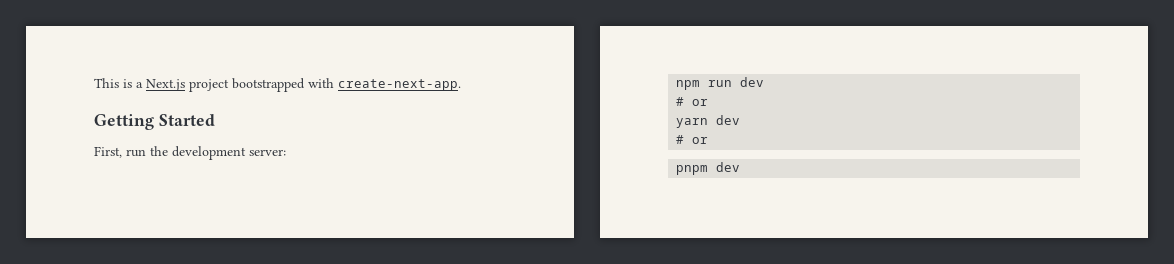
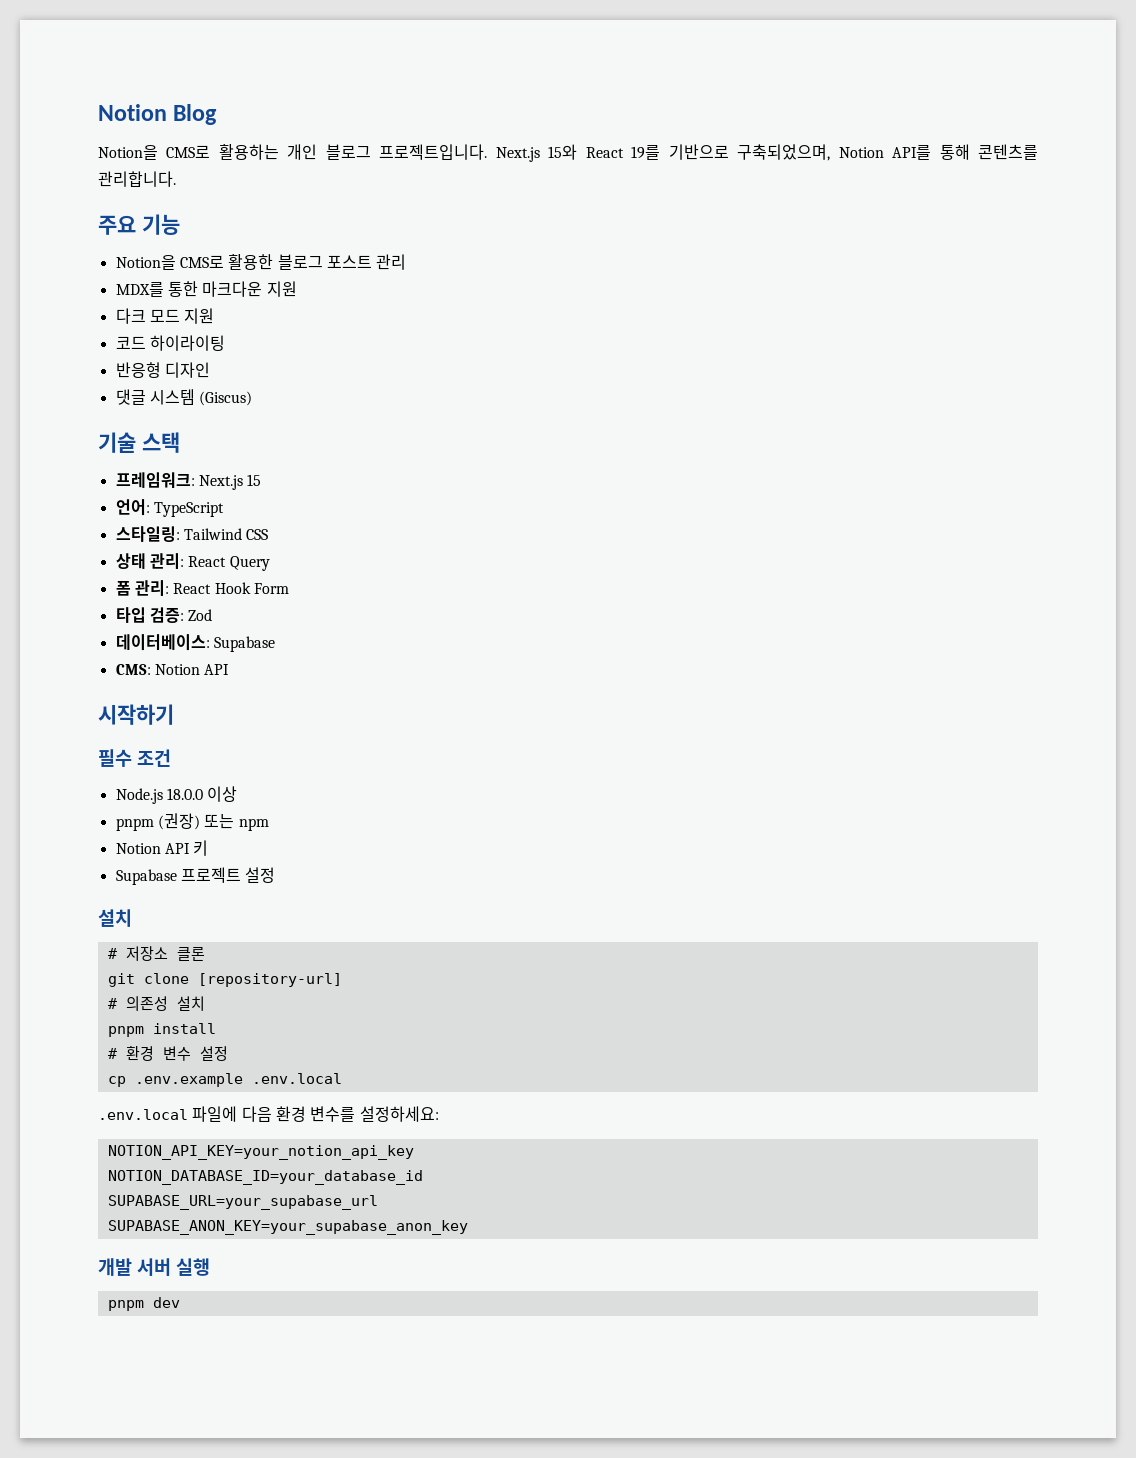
[94,78,461,92] [94,114,215,130] [94,146,286,160] [676,77,765,90] [676,97,709,106] [676,115,741,128] [676,135,709,144] This is a Next.js project bootstrapped with create-next-app. // Getting Started // First, run the development server: // npm run dev // # or // yarn dev // # or -> [98,104,218,125] [98,144,1039,162] [98,171,176,187] [98,214,180,235] [115,254,407,270] [115,281,297,297] [115,308,215,324] [115,335,225,351] [115,362,210,378] [115,389,253,406] [98,432,180,453] [115,472,262,490] [115,499,224,517] [115,526,269,542] [115,553,270,571] [115,580,289,596] [115,607,213,623] [115,634,275,652] [115,664,230,675] [98,704,174,725] [98,749,171,767] [115,786,238,804] [115,813,269,831] [115,840,209,856] [115,867,276,885] [98,909,132,927] [107,946,205,961] [107,973,342,987] [107,996,205,1011] [107,1023,216,1037] [107,1046,228,1061] [107,1073,342,1087] [98,1106,439,1122] [107,1145,414,1160] [107,1170,423,1185] [107,1195,378,1210] [107,1220,468,1235] [98,1258,210,1276] Notion Blog // Notion을 CMS로 활용하는 개인 블로그 프로젝트입니다. Next.js 15와 React 19를 기반으로 구축되었으며, Notion API를 통해 콘텐츠를 관리합니다. // 주요 기능 // Notion을 CMS로 활용한 블로그 포스트 관리 // MDX를 통한 마크다운 지원 // 다크 모드 지원 // 코드 하이라이팅 // 반응형 디자인 // 댓글 시스템 (Giscus) // 기술 스택 // 프레임워크: Next.js 15 // 언어: TypeScript // 스타일링: Tailwind CSS // 상태 관리: React Query // 폼 관리: React Hook Form // 타입 검증: Zod // 데이터베이스: Supabase // CMS: Notion API // 시작하기 // 필수 조건 // Node.js 18.0.0 이상 // pnpm (권장) 또는 npm // Notion API 키 // Supabase 프로젝트 설정 // 설치 // # 저장소 클론 // git clone [repository-url] // # 의존성 설치 // pnpm install // # 환경 변수 설정 // cp .env.example .env.local // .env.local 파일에 다음 환경 변수를 설정하세요: // NOTION_API_KEY=your_notion_api_key // NOTION_DATABASE_ID=your_database_id // SUPABASE_URL=your_supabase_url // SUPABASE_ANON_KEY=your_supabase_anon_key // 개발 서버 실행

